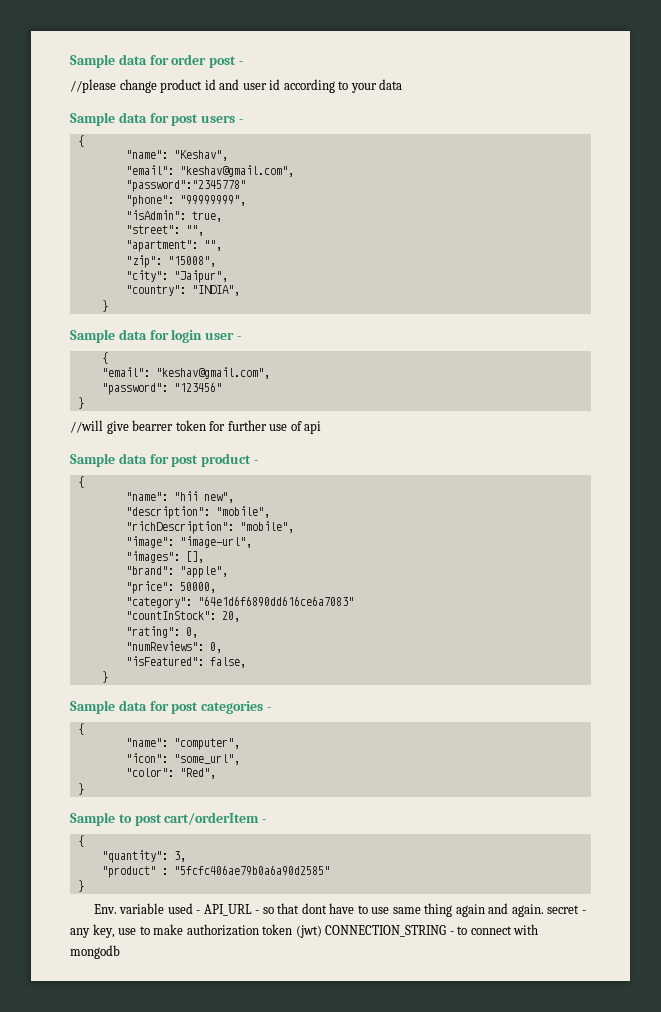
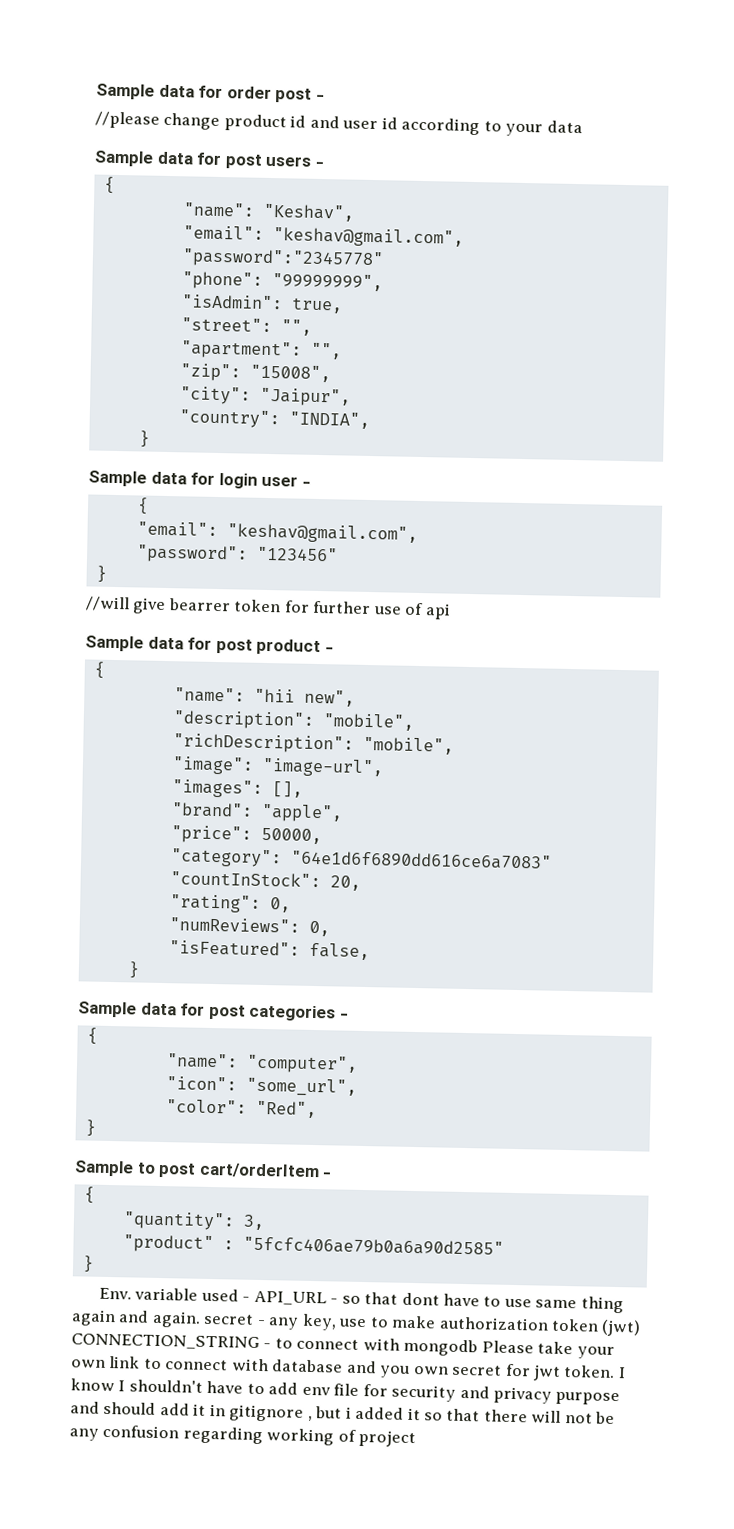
(120, 952) none -> [481,1340,615,1359] [71,1356,626,1381] [70,1378,621,1406] [70,1401,616,1425] [69,1424,417,1448] Please take your own link to connect with database and you own secret for jwt token. I know I shouldn't have to add env file for security and privacy purpose and should add it in gitignore , but i added it so that there will not be any confusion regarding working of project

